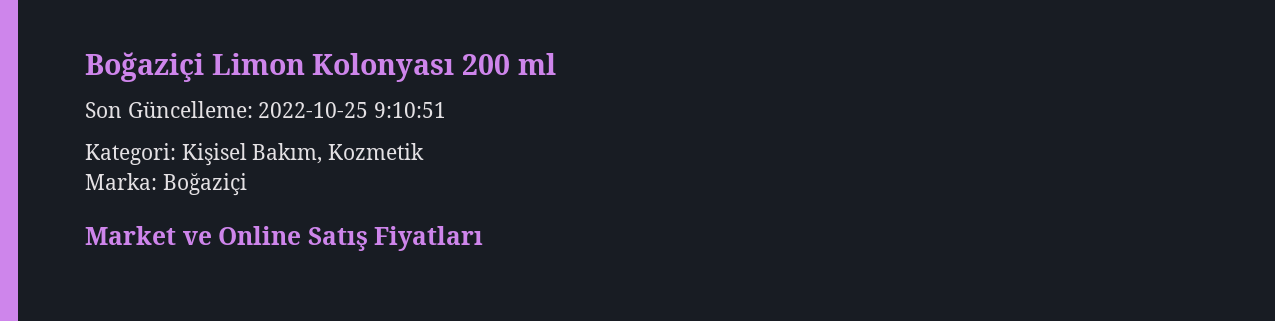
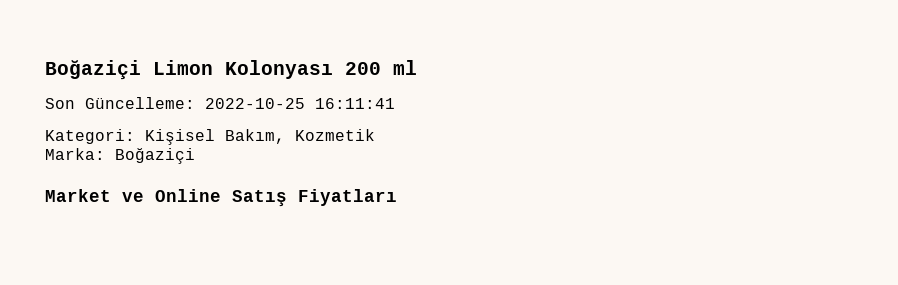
[374,102,447,118] 9:10:51 -> [315,98,395,109] 16:11:41

